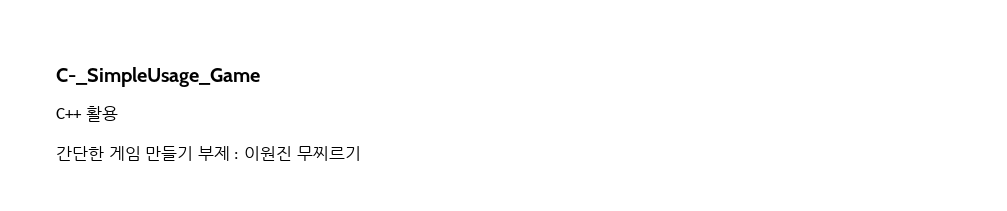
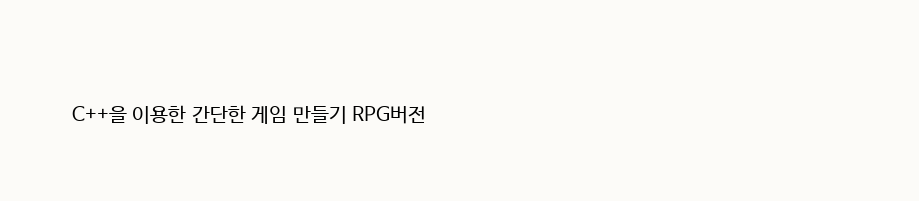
[56,67,260,87] [56,106,118,122] [56,146,361,161] C-_SimpleUsage_Game // C++ 활용 // 간단한 게임 만들기 부제 : 이원진 무찌르기 -> [72,105,426,124] C++을 이용한 간단한 게임 만들기 RPG버전

